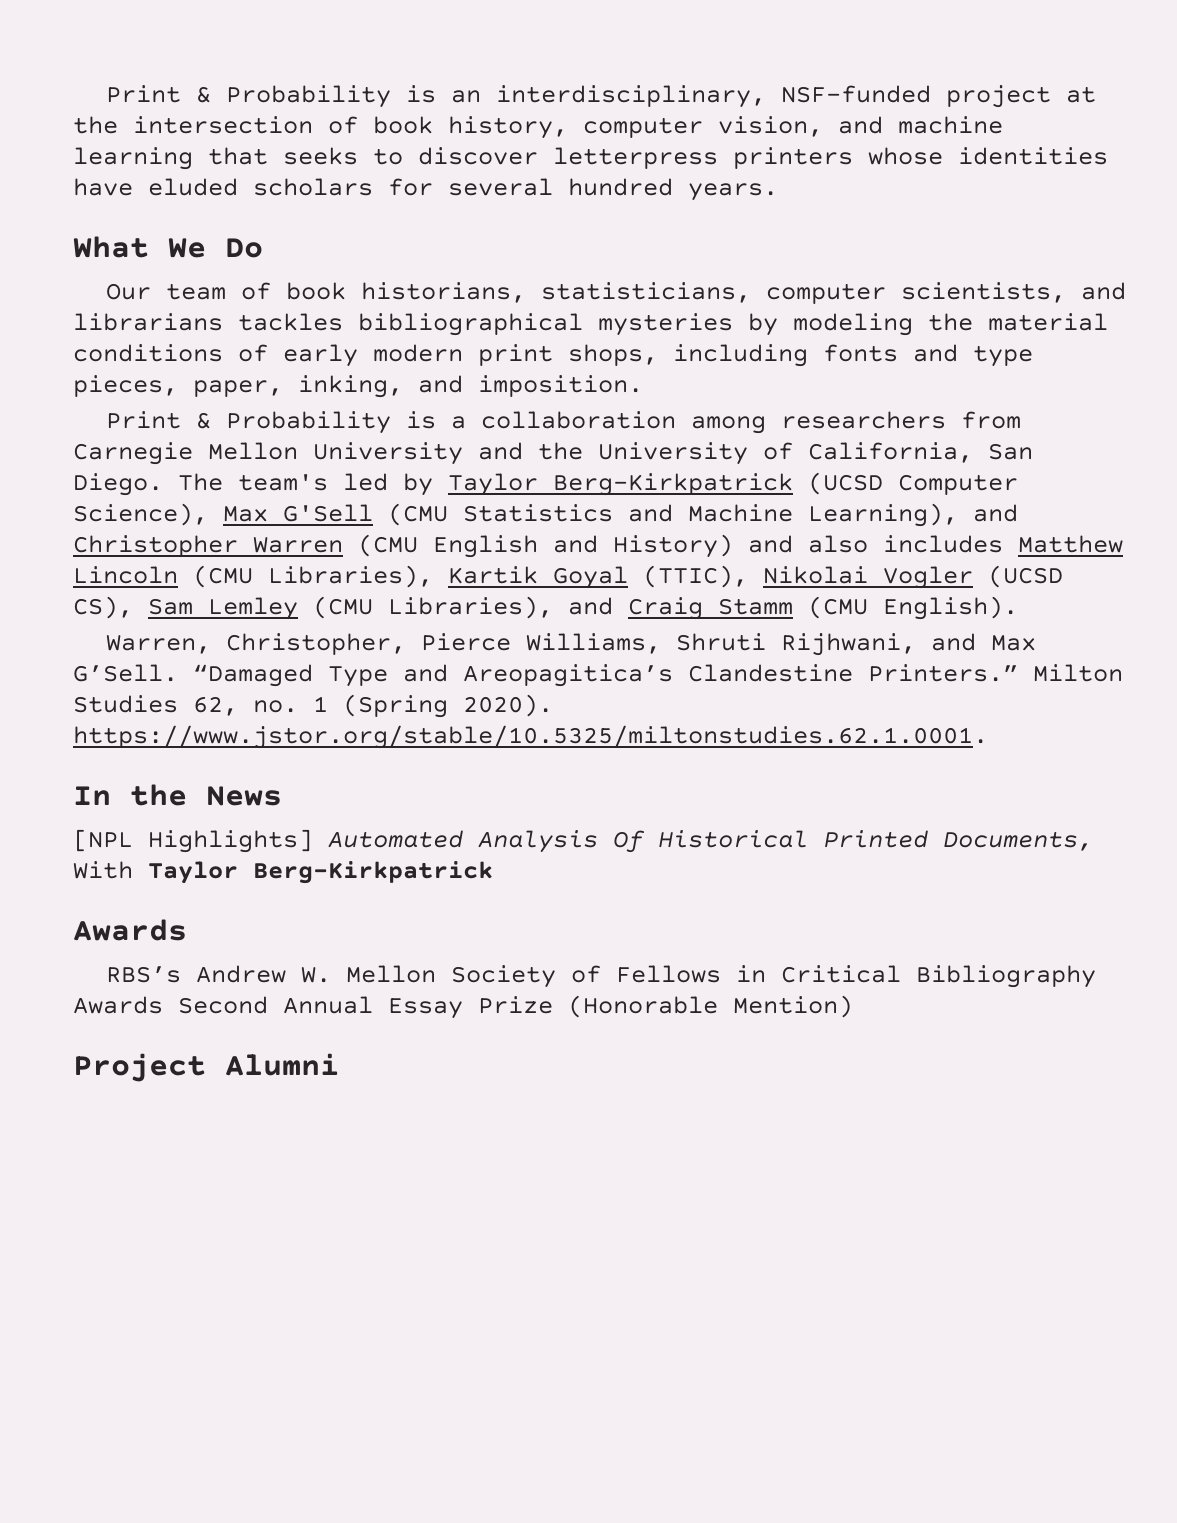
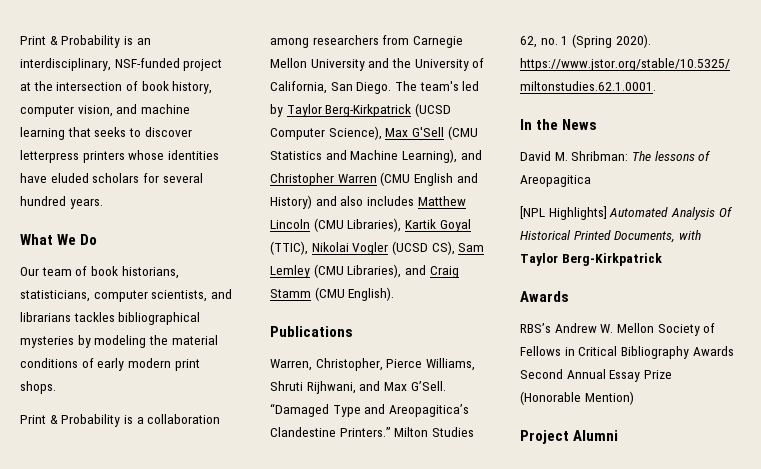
[568,344,1033,367] [73,375,643,398] shops, including fonts and type pieces, paper, inking, and imposition. -> [20,381,56,394] shops.
(1018, 608) none -> [270,326,353,337] // Publications
(282, 796) none -> [520,151,712,161] [520,175,591,187] // David M. Shribman: The lessons of Areopagitica
[73,861,133,879] With -> [678,230,701,240] with

